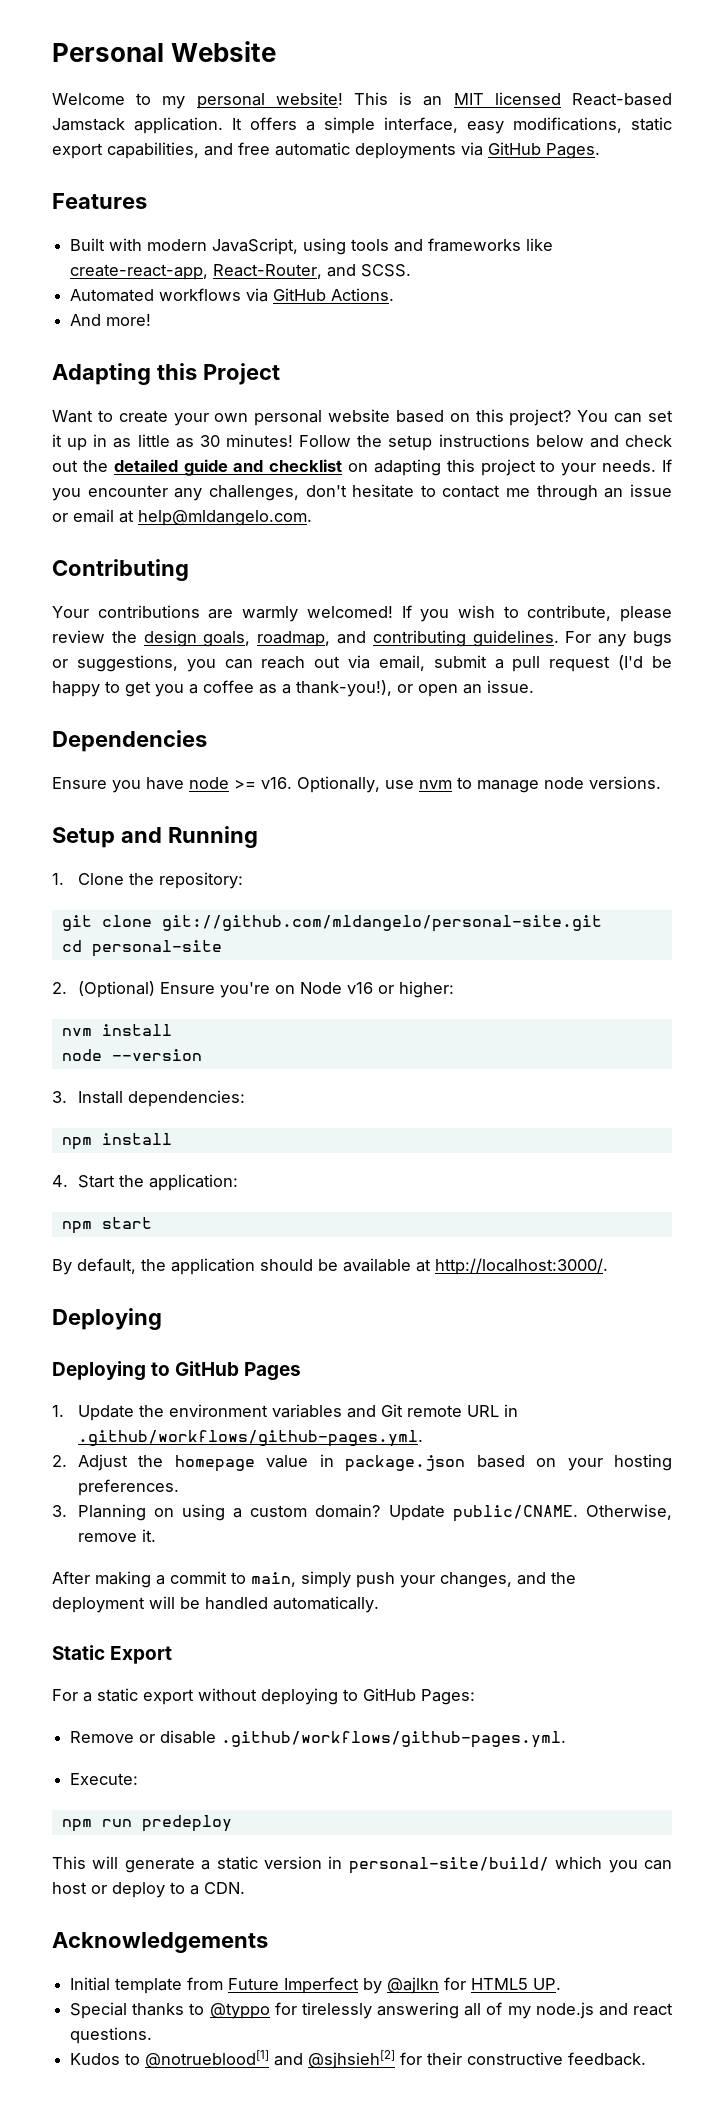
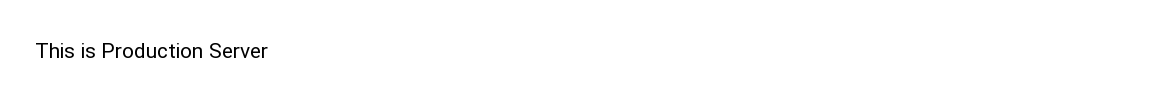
[52,41,277,62] [52,92,672,109] [52,117,672,134] [52,142,600,159] [52,193,147,209] [70,238,554,255] [70,264,412,280] [70,288,395,302] [70,314,152,326] [52,363,280,385] [52,409,673,426] [52,434,672,451] [52,459,672,476] [52,484,672,501] [52,509,312,526] [52,559,189,581] [52,605,672,622] [52,630,672,647] [52,655,672,672] [52,680,534,697] [52,730,207,752] [52,776,661,793] [52,826,258,848] [52,872,243,889] [61,915,602,932] [61,940,222,957] [52,981,454,998] [61,1024,172,1036] [61,1049,202,1061] [52,1090,245,1107] [61,1133,172,1150] [52,1174,238,1191] [61,1217,152,1234] [52,1258,608,1275] [52,1308,162,1330] [52,1361,302,1381] [52,1404,518,1421] [77,1430,423,1447] [52,1454,672,1472] [77,1479,179,1496] [52,1504,672,1522] [77,1529,156,1542] [52,1571,576,1588] [52,1596,379,1613] [52,1645,173,1664] [52,1688,475,1705] [70,1730,567,1748] [70,1773,139,1785] [61,1815,232,1832] [52,1856,672,1874] [52,1882,245,1898] [52,1932,268,1953] [70,1977,562,1994] [70,2002,674,2019] [70,2027,153,2044] [70,2050,647,2069] Personal Website // Welcome to my personal website! This is an MIT licensed React-based Jamstack application. It offers a simple interface, easy modifications, static export capabilities, and free automatic deployments via GitHub Pages. // Features // Built with modern JavaScript, using tools and frameworks like create-react-app, React-Router, and SCSS. // Automated workflows via GitHub Actions. // And more! // Adapting this Project // Want to create your own personal website based on this project? You can set it up in as little as 30 minutes! Follow the setup instructions below and check out the detailed guide and checklist on adapting this project to your needs. If you encounter any challenges, don't hesitate to contact me through an issue or email at help@mldangelo.com. // Contributing // Your contributions are warmly welcomed! If you wish to contribute, please review the design goals, roadmap, and contributing guidelines. For any bugs or suggestions, you can reach out via email, submit a pull request (I'd be happy to get you a coffee as a thank-you!), or open an issue. // Dependencies // Ensure you have node >= v16. Optionally, use nvm to manage node versions. // Setup and Running // 1. Clone the repository: // git clone git://github.com/mldangelo/personal-site.git // cd personal-site // 2. (Optional) Ensure you're on Node v16 or higher: // nvm install // node --version // 3. Install dependencies: // npm install // 4. Start the application: // npm start // By default, the application should be available at http://localhost:3000/. // Deploying // Deploying to GitHub Pages // 1. Update the environment variables and Git remote URL in .github/workflows/github-pages.yml. // 2. Adjust the homepage value in package.json based on your hosting preferences. // 3. Planning on using a custom domain? Update public/CNAME. Otherwise, remove it. // After making a commit to main, simply push your changes, and the deployment will be handled automatically. // Static Export // For a static export without deploying to GitHub Pages: // Remove or disable .github/workflows/github-pages.yml. // Execute: // npm run predeploy // This will generate a static version in personal-site/build/ which you can host or deploy to a CDN. // Acknowledgements // Initial template from Future Imperfect by @ajlkn for HTML5 UP. // Special thanks to @typpo for tirelessly answering all of my node.js and react questions. // Kudos to @notrueblood[1] and @sjhsieh[2] for their constructive feedback. -> [35,43,269,58] This is Production Server

